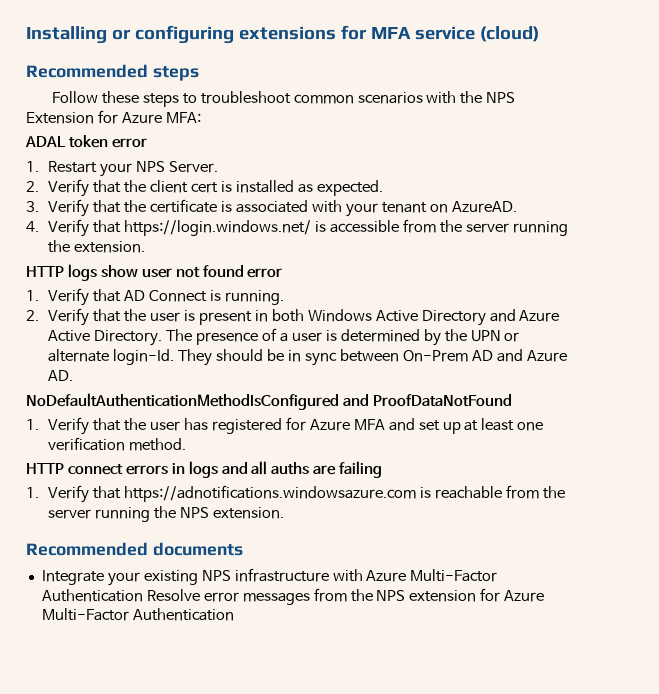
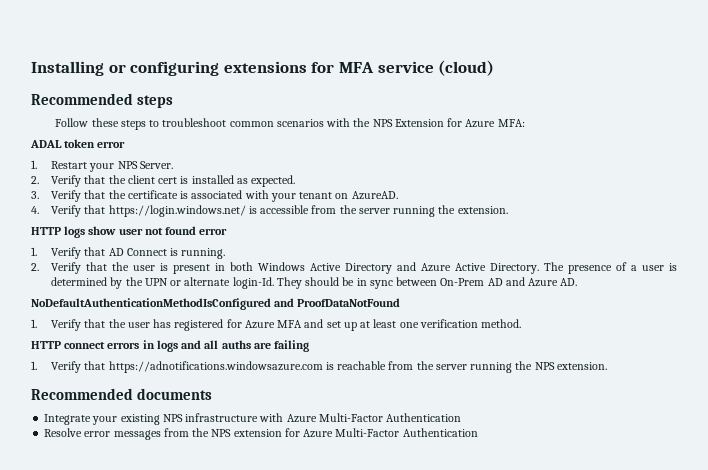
(143, 595) none -> (462, 417) //

